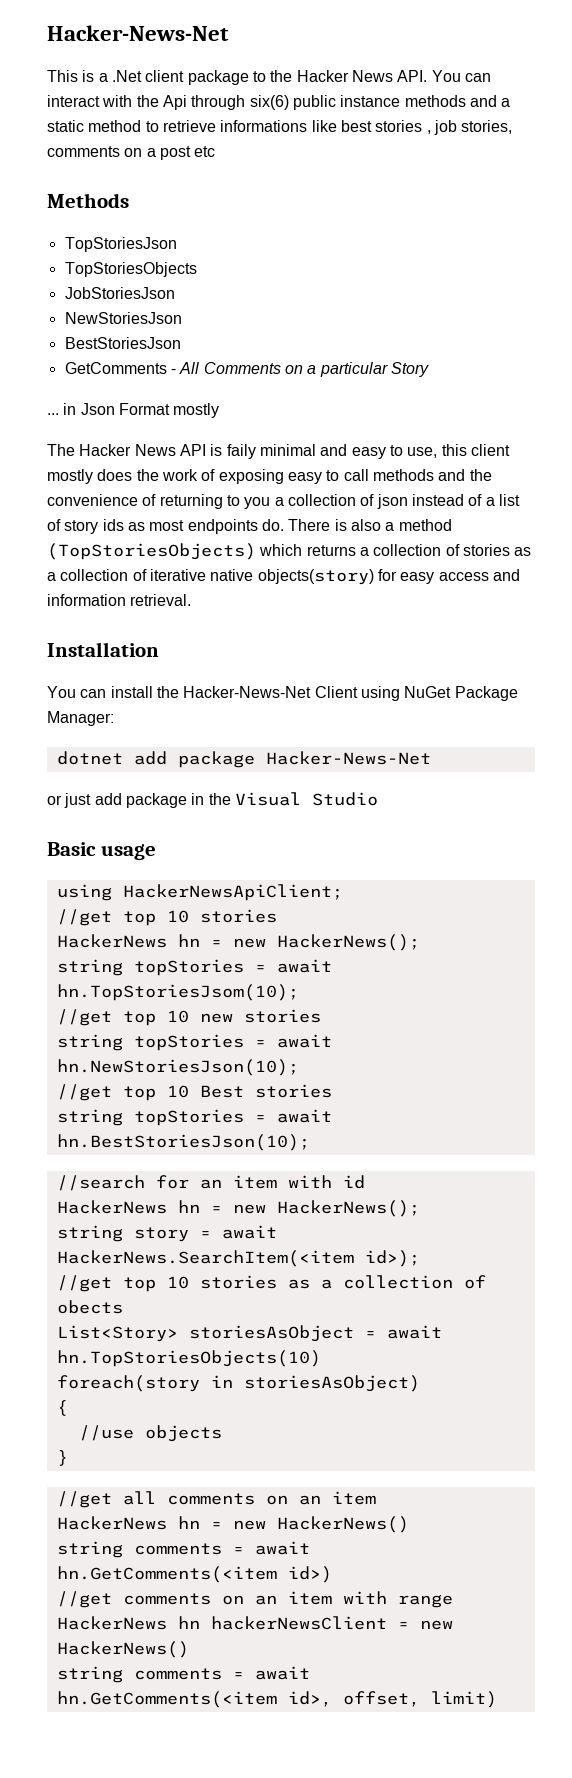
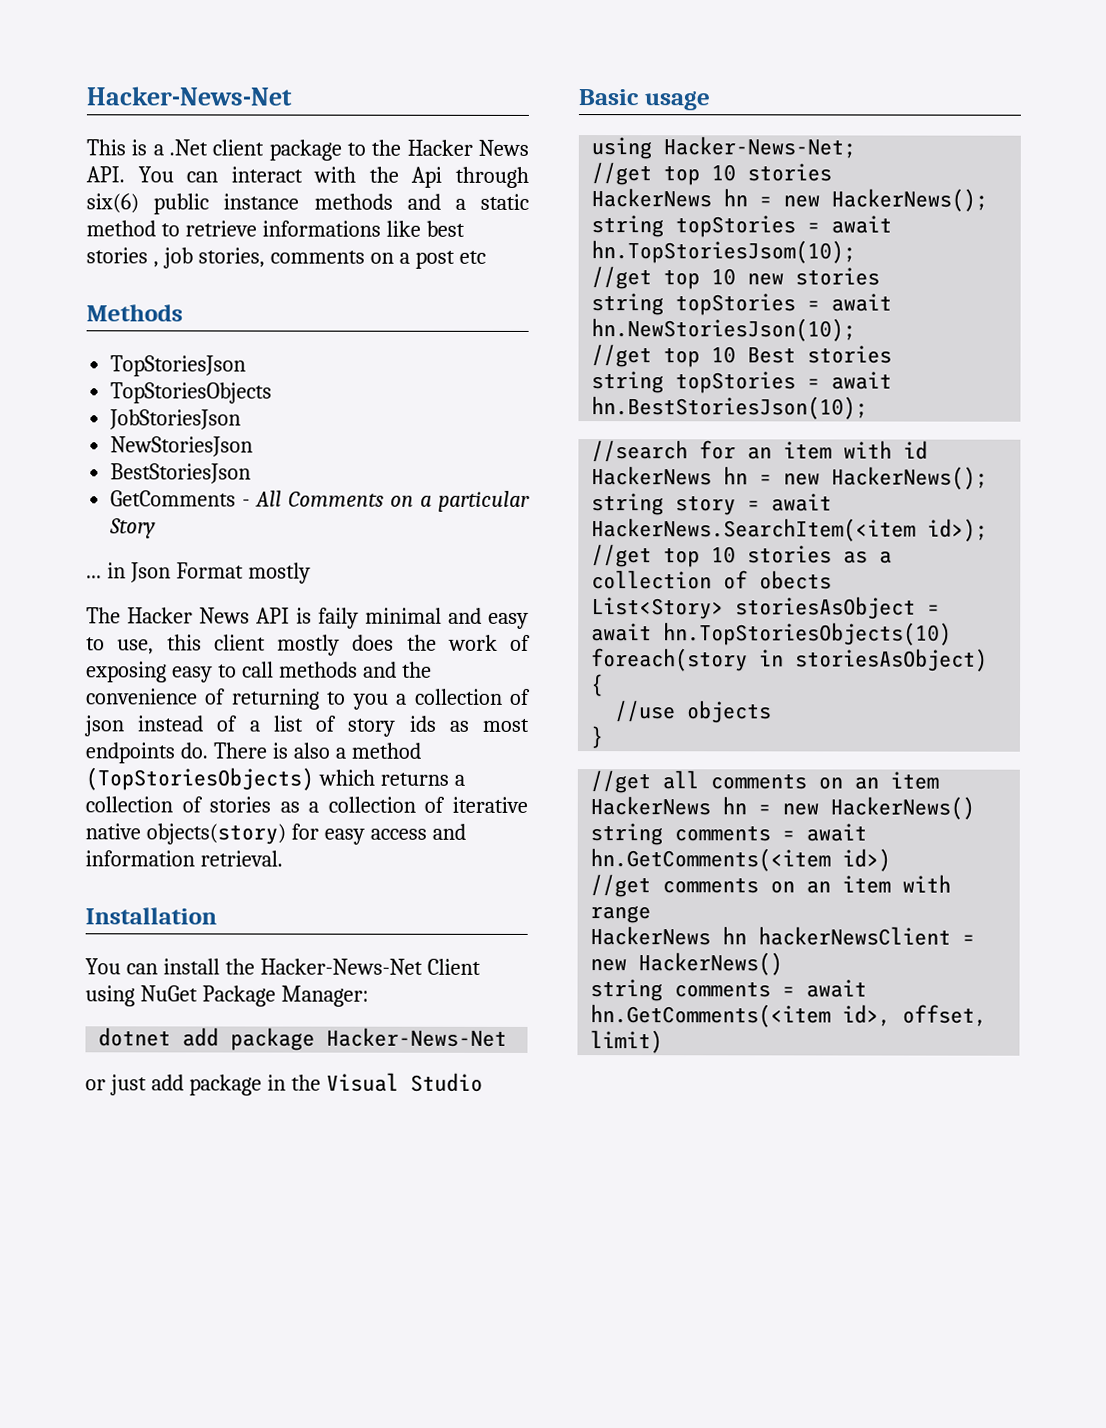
[122,884,343,901] HackerNewsApiClient; -> [663,136,857,159] Hacker-News-Net;

